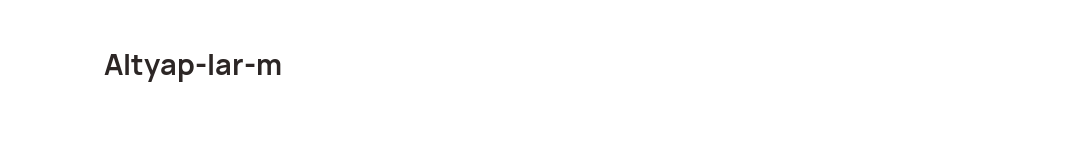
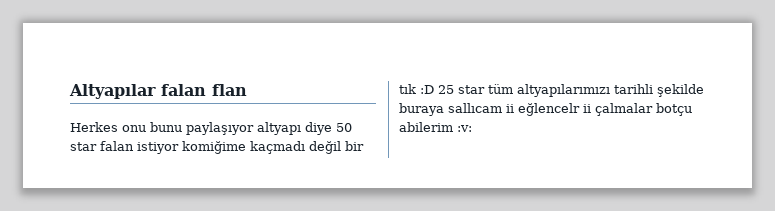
[104,54,282,82] Altyap-lar-m -> [69,84,247,99] [70,122,352,135] [70,141,364,154] [399,84,704,97] [399,103,692,116] [399,122,472,132] Altyapılar falan flan // Herkes onu bunu paylaşıyor altyapı diye 50 star falan istiyor komiğime kaçmadı değil bir tık :D 25 star tüm altyapılarımızı tarihli şekilde buraya sallıcam ii eğlencelr ii çalmalar botçu abilerim :v:

